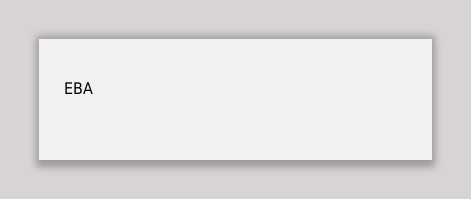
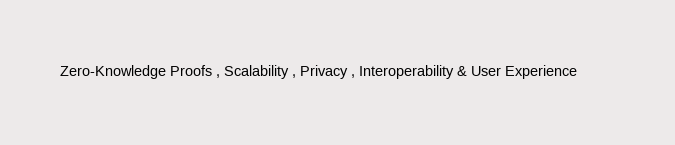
[64,82,93,94] EBA -> [60,65,577,79] Zero-Knowledge Proofs , Scalability , Privacy , Interoperability & User Experience

